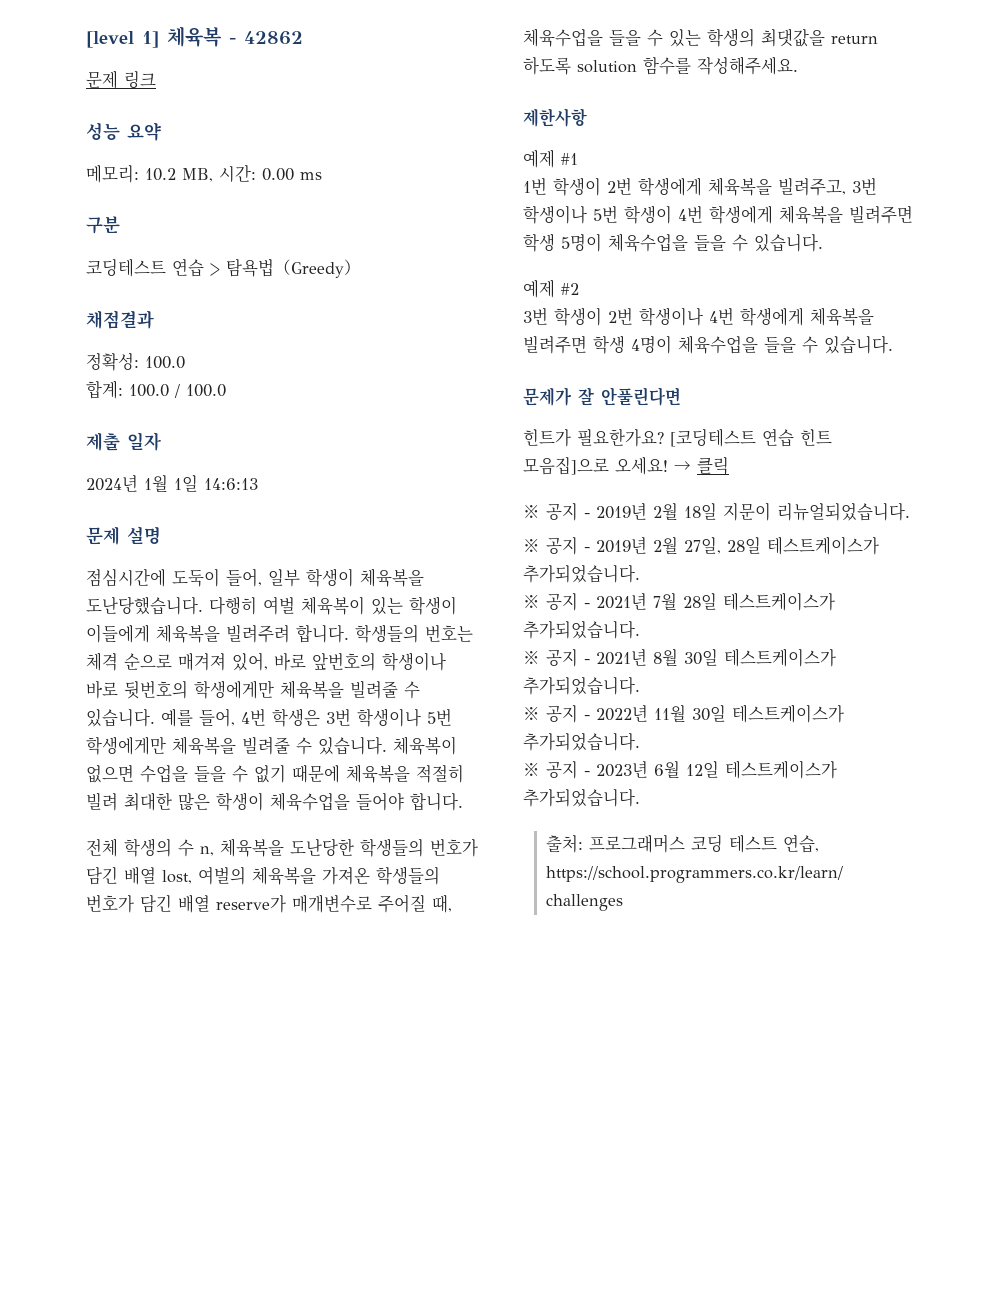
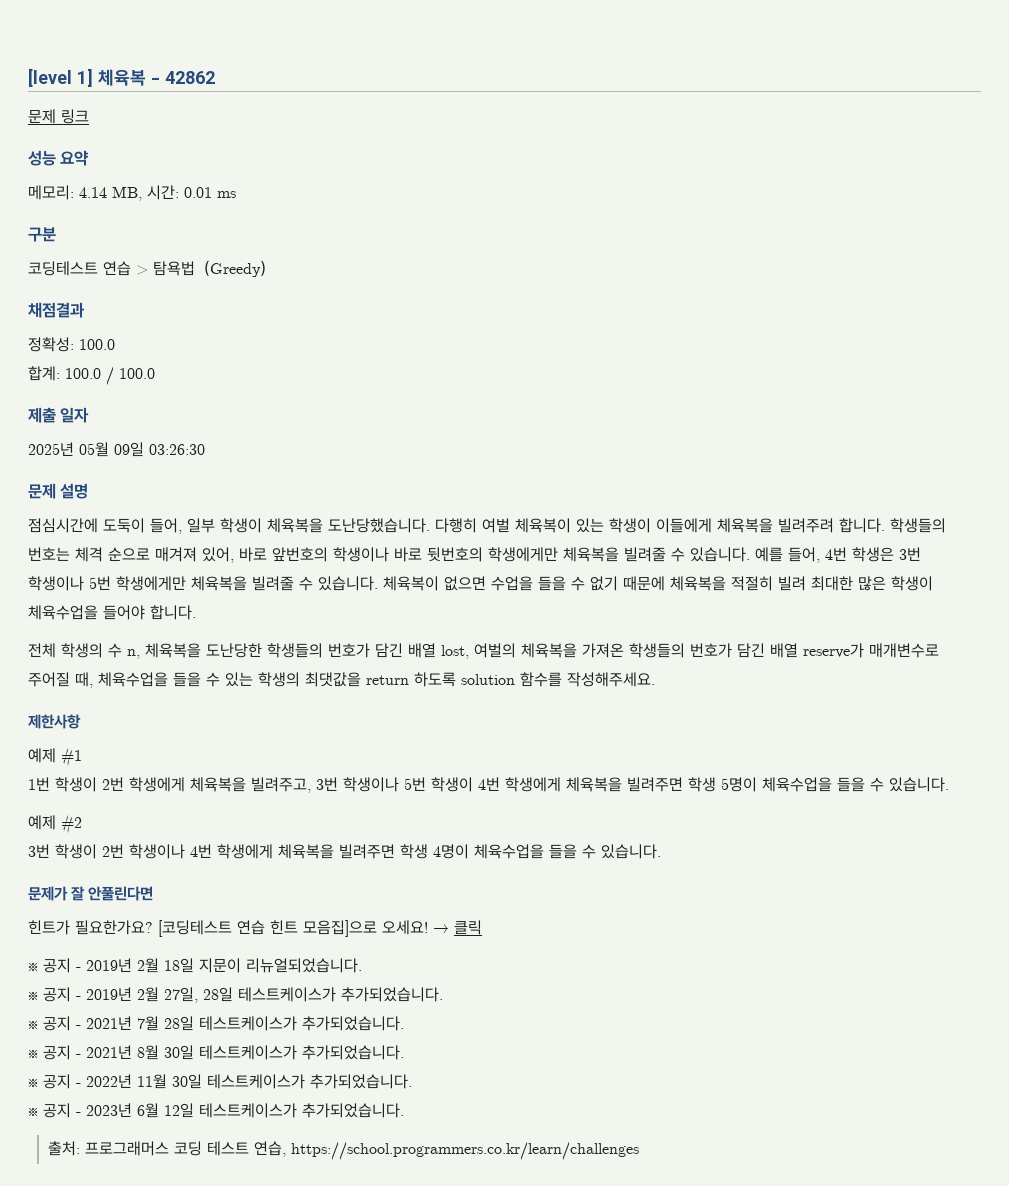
[145,168,176,181] 10.2 -> [79,187,107,198] 4.14
[262,168,294,181] 0.00 -> [184,187,212,198] 0.01
[86,475,258,492] 2024년 1월 1일 14:6:13 -> [28,442,205,457] 2025년 05월 09일 03:26:30

